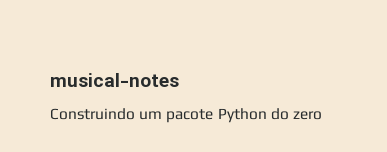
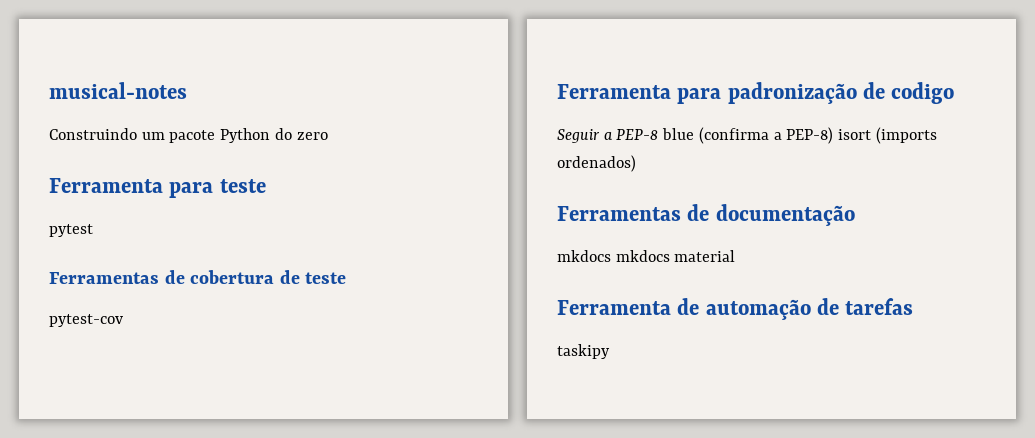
(322, 115) none -> [49,178,266,198] [49,224,93,237] [49,270,347,284] [49,314,123,327] [557,82,955,104] [557,127,937,144] [557,155,636,172] [557,204,855,226] [557,250,736,262] [557,298,914,320] [557,344,610,359] // Ferramenta para teste // pytest // Ferramentas de cobertura de teste // pytest-cov // Ferramenta para padronização de codigo // Seguir a PEP-8 blue (confirma a PEP-8) isort (imports ordenados) // Ferramentas de documentação // mkdocs mkdocs material // Ferramenta de automação de tarefas // taskipy

